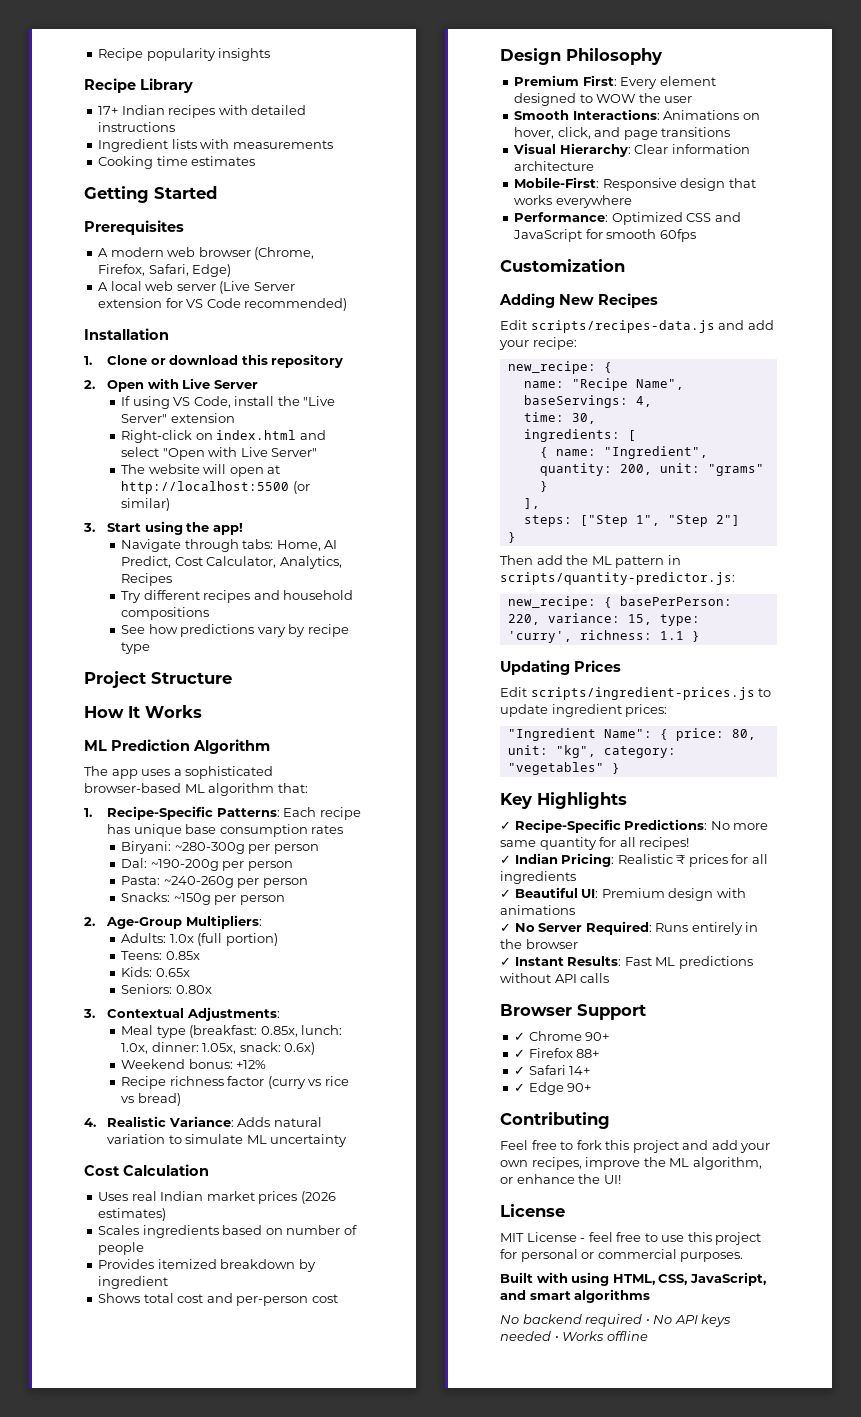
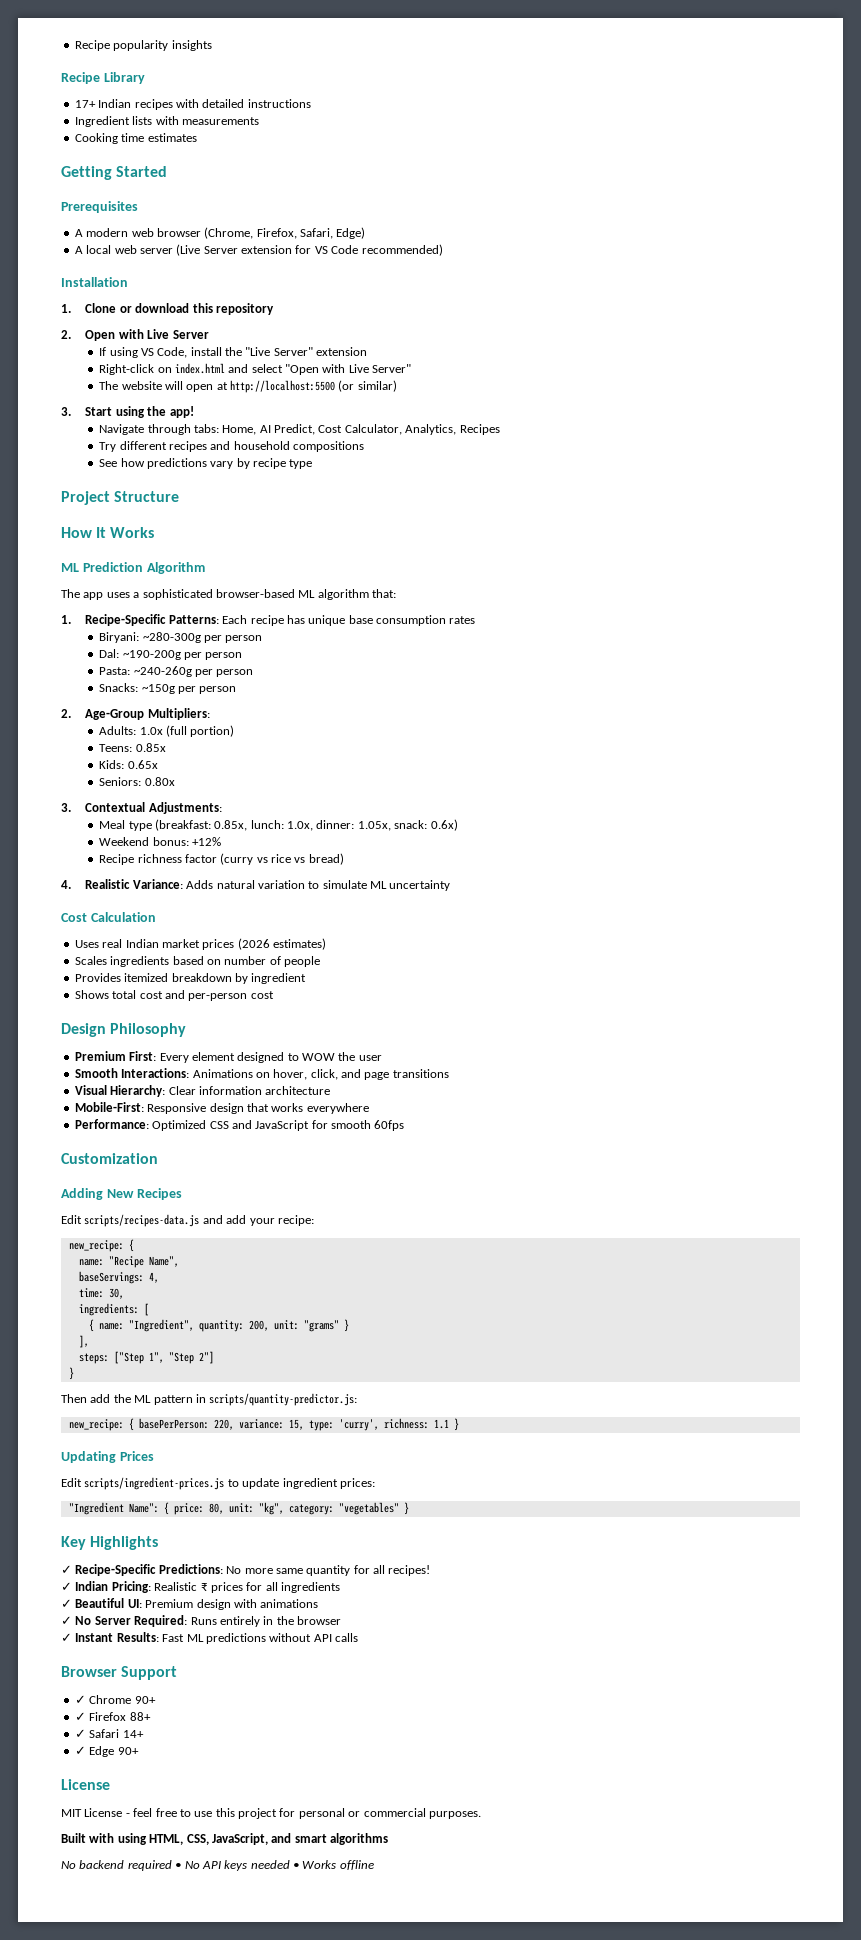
[500,1112,610,1129] [500,1140,771,1153] [500,1157,762,1170] [500,1174,621,1184] // Contributing // Feel free to fork this project and add your own recipes, improve the ML algorithm, or enhance the UI! -> (139, 1751) none

